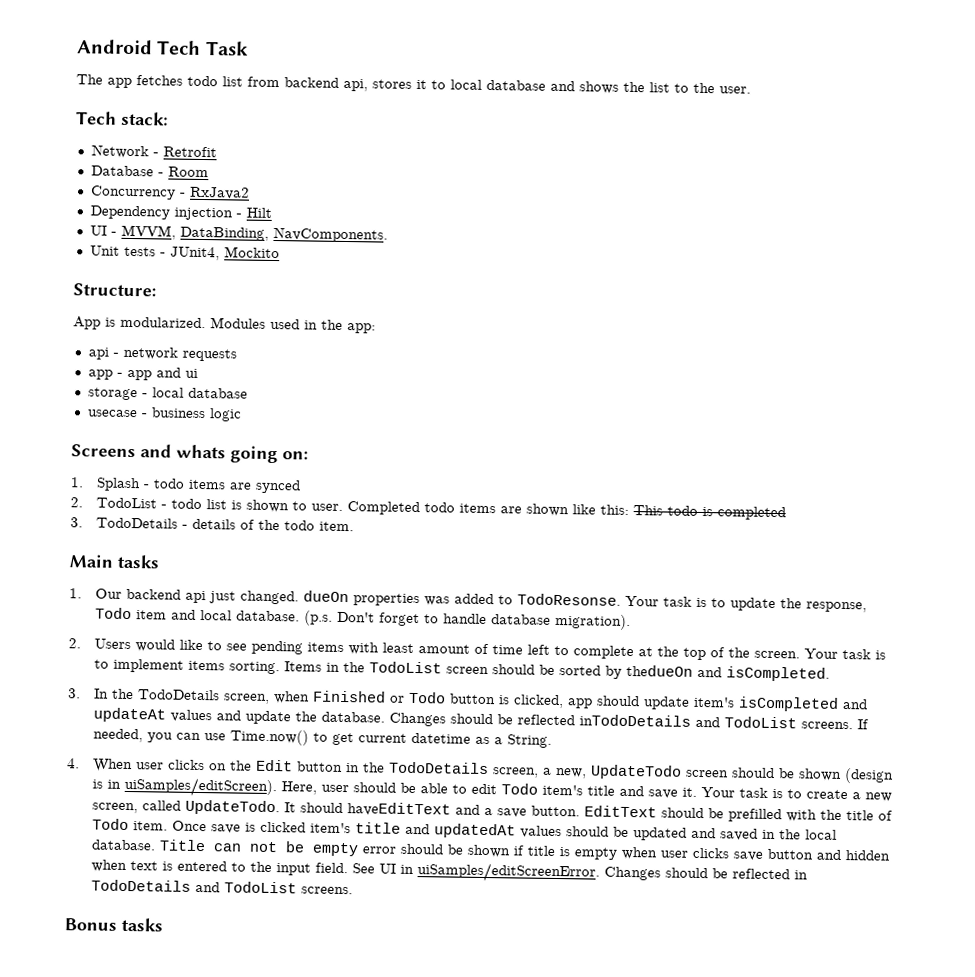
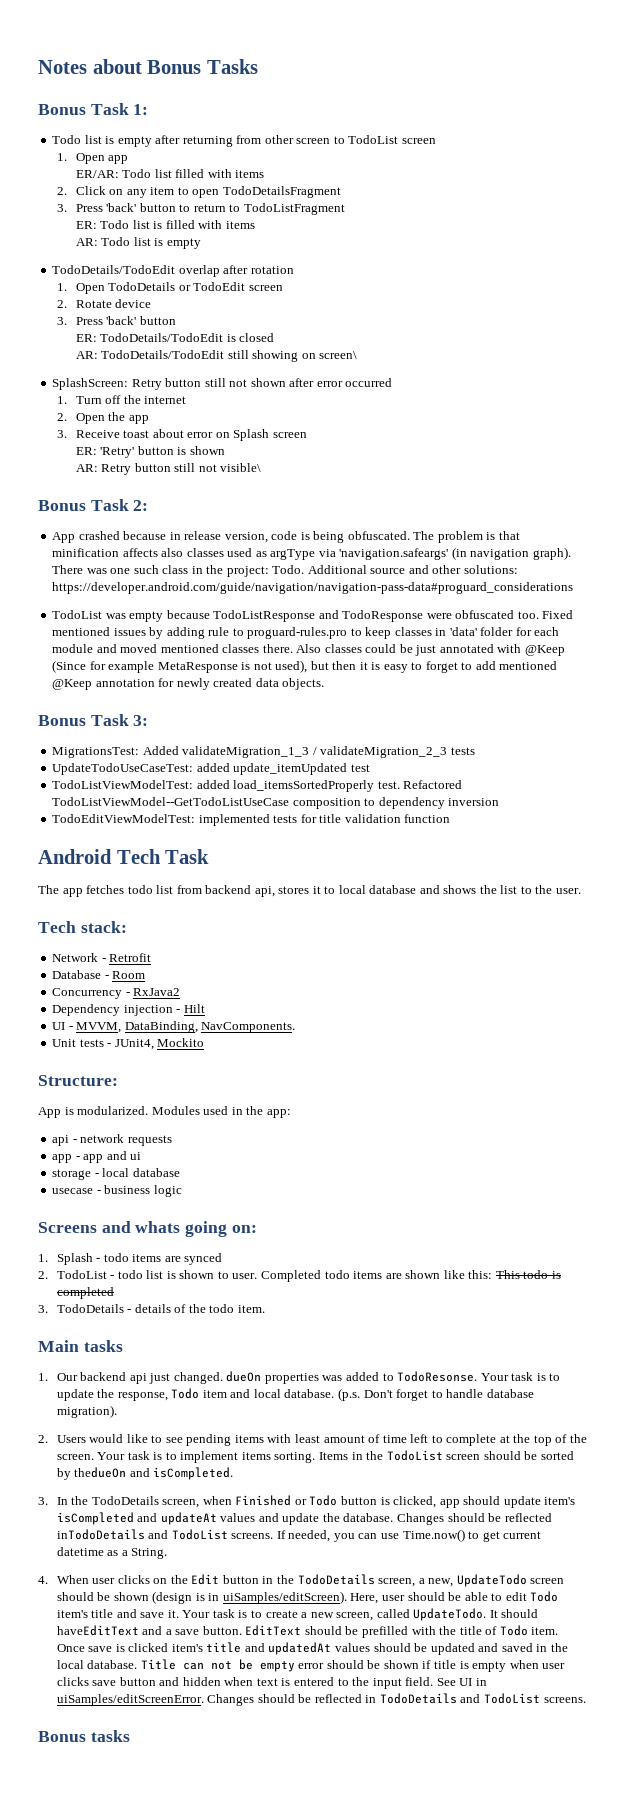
(77, 47) none -> [38,59,258,74] [38,103,149,115] [52,135,436,147] [56,153,129,164] [75,169,265,178] [56,186,341,198] [56,203,345,215] [75,220,255,229] [75,237,201,249] [52,265,294,277] [56,282,283,294] [56,299,152,308] [56,316,176,325] [75,333,275,342] [75,350,358,362] [52,378,393,390] [56,395,187,404] [56,412,149,424] [56,429,307,441] [75,446,225,458] [75,463,262,475] [38,499,149,511] [52,531,520,543] [52,547,571,560] [52,565,518,577] [52,582,574,594] [52,610,574,622] [52,627,560,639] [52,644,565,656] [52,660,558,673] [52,678,325,690] [38,714,149,726] [52,746,475,758] [52,763,370,775] [52,780,463,792] [52,797,500,809] [52,814,451,826] Notes about Bonus Tasks // Bonus Task 1: // Todo list is empty after returning from other screen to TodoList screen // 1. Open app // ER/AR: Todo list filled with items // 2. Click on any item to open TodoDetailsFragment // 3. Press 'back' button to return to TodoListFragment // ER: Todo list is filled with items // AR: Todo list is empty // TodoDetails/TodoEdit overlap after rotation // 1. Open TodoDetails or TodoEdit screen // 2. Rotate device // 3. Press 'back' button // ER: TodoDetails/TodoEdit is closed // AR: TodoDetails/TodoEdit still showing on screen\ // SplashScreen: Retry button still not shown after error occurred // 1. Turn off the internet // 2. Open the app // 3. Receive toast about error on Splash screen // ER: 'Retry' button is shown // AR: Retry button still not visible\ // Bonus Task 2: // App crashed because in release version, code is being obfuscated. The problem is that minification affects also classes used as argType via 'navigation.safeargs' (in navigation graph). There was one such class in the project: Todo. Additional source and other solutions: https://developer.android.com/guide/navigation/navigation-pass-data#proguard_considerations // TodoList was empty because TodoListResponse and TodoResponse were obfuscated too. Fixed mentioned issues by adding rule to proguard-rules.pro to keep classes in 'data' folder for each module and moved mentioned classes there. Also classes could be just annotated with @Keep (Since for example MetaResponse is not used), but then it is easy to forget to add mentioned @Keep annotation for newly created data objects. // Bonus Task 3: // MigrationsTest: Added validateMigration_1_3 / validateMigration_2_3 tests // UpdateTodoUseCaseTest: added update_itemUpdated test // TodoListViewModelTest: added load_itemsSortedProperly test. Refactored TodoListViewModel--GetTodoListUseCase composition to dependency inversion // TodoEditViewModelTest: implemented tests for title validation function //

